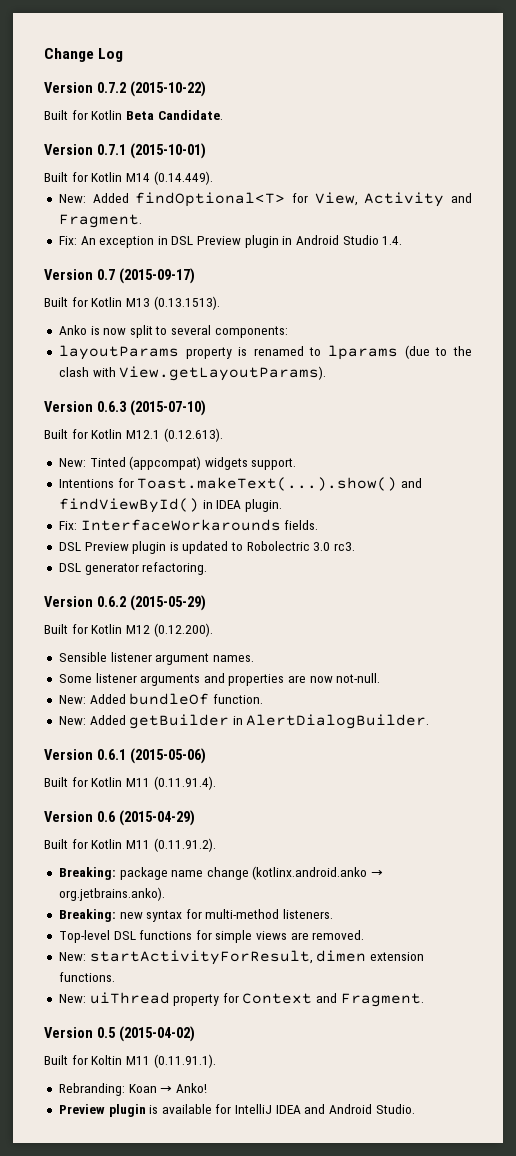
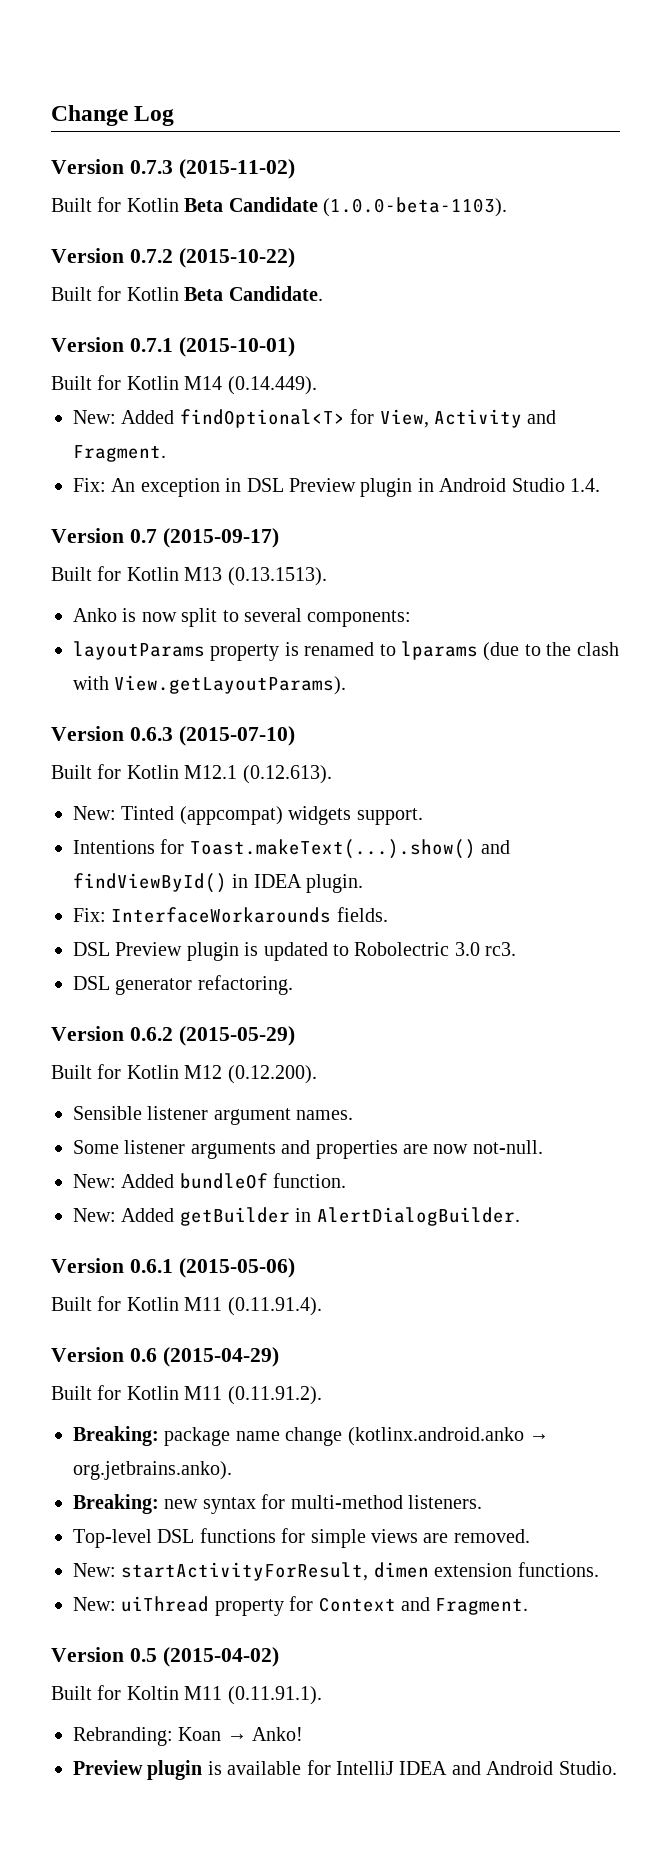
(124, 55) none -> [51,159,295,179] [51,197,507,217] // Version 0.7.3 (2015-11-02) // Built for Kotlin Beta Candidate (1.0.0-beta-1103).

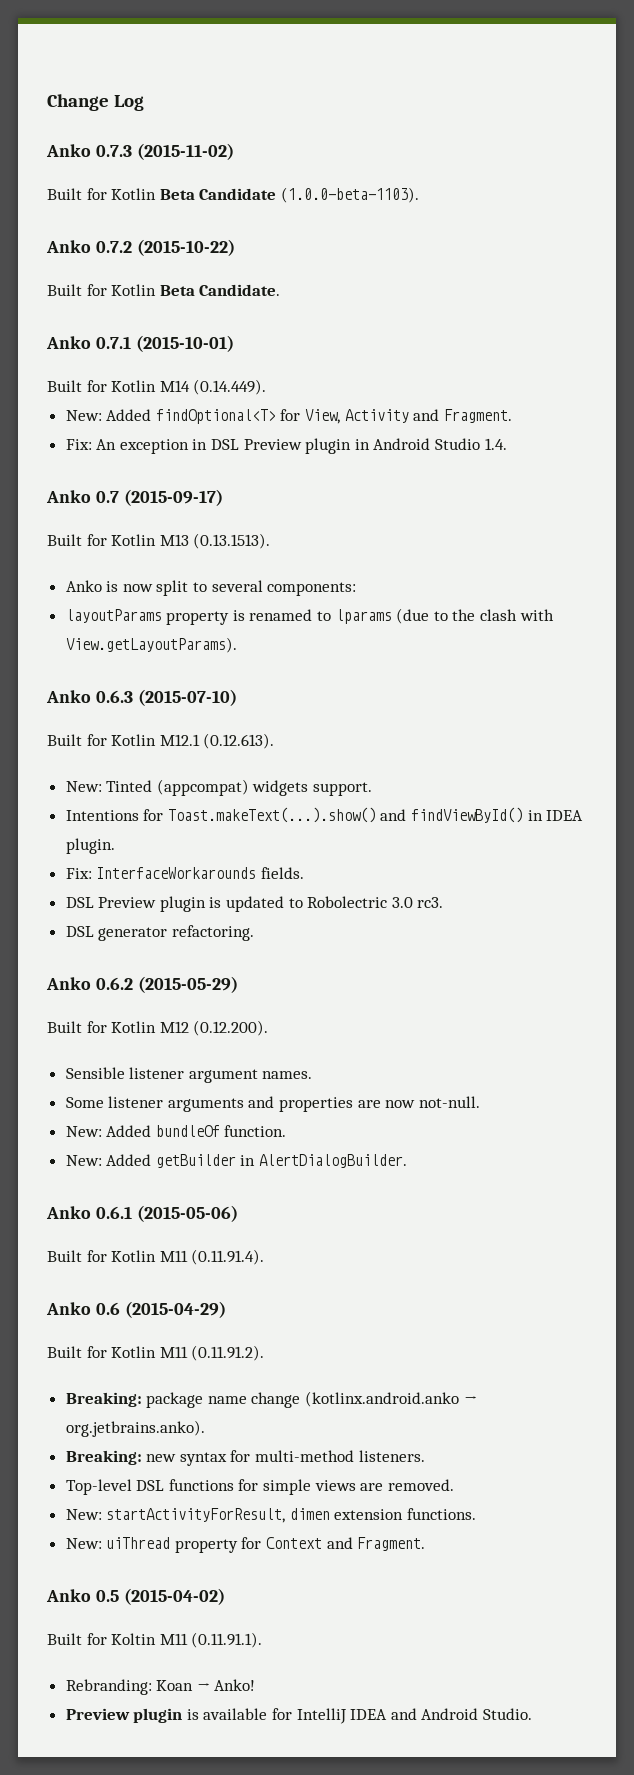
[51,159,124,174] Version -> [46,144,91,157] Anko
[51,248,124,263] Version -> [46,240,91,253] Anko
[51,337,124,352] Version -> [46,336,91,349] Anko
[51,528,124,543] Version -> [46,490,91,503] Anko
[51,726,124,741] Version -> [46,690,91,703] Anko
[51,1026,124,1041] Version -> [46,977,91,990] Anko
[51,1258,124,1273] Version -> [46,1206,91,1219] Anko
[51,1347,124,1362] Version -> [46,1302,91,1315] Anko
[51,1647,124,1662] Version -> [46,1589,91,1602] Anko

